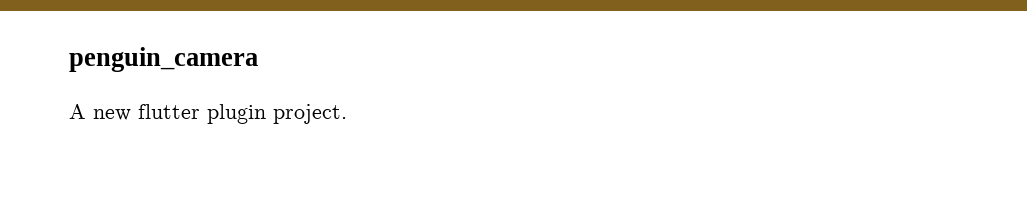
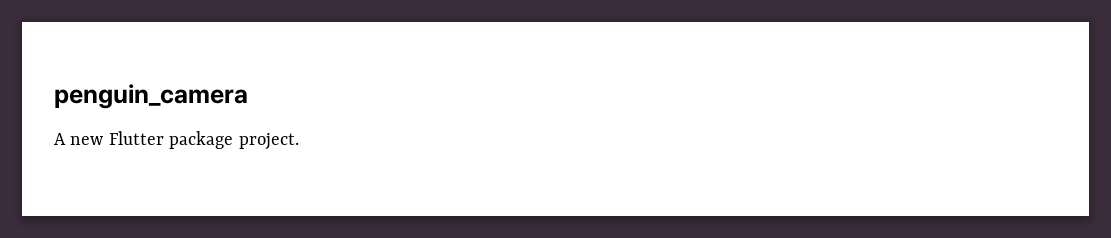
[138,104,266,124] flutter plugin -> [108,131,234,149] Flutter package

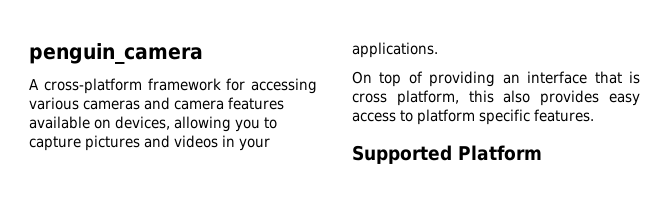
[70,131,299,150] new Flutter package project. -> [43,78,317,94] [29,97,285,110] [29,116,278,132] [29,135,271,151] [352,42,438,58] [352,71,640,87] [352,90,640,106] [352,109,595,125] [352,145,542,164] cross-platform framework for accessing various cameras and camera features available on devices, allowing you to capture pictures and videos in your applications. // On top of providing an interface that is cross platform, this also provides easy access to platform specific features. // Supported Platform

